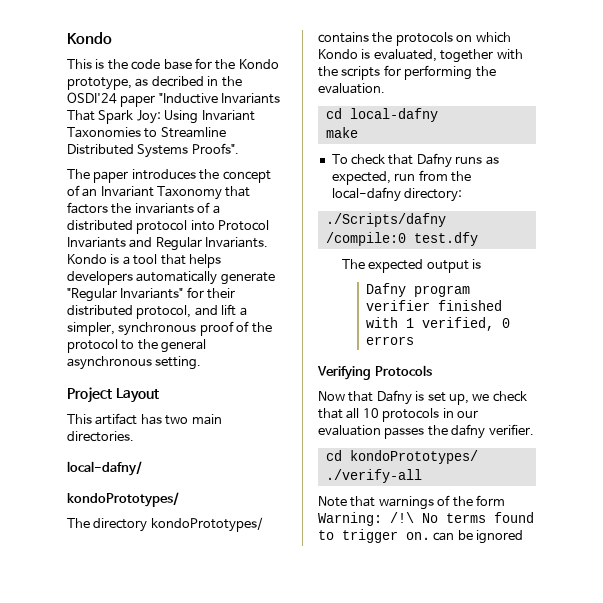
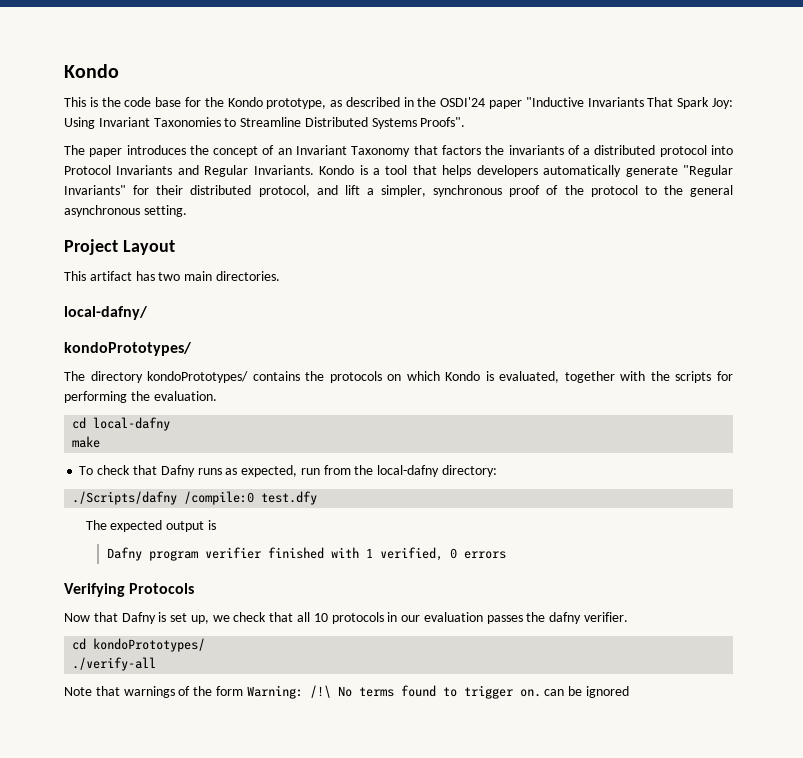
[151,76,204,87] decribed -> [345,97,400,107] described

